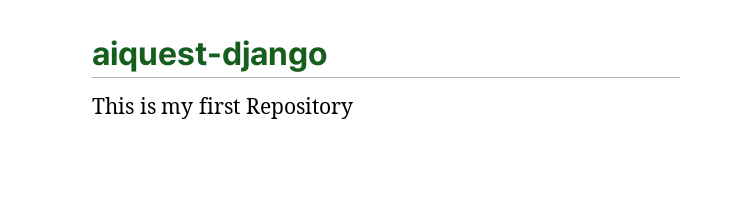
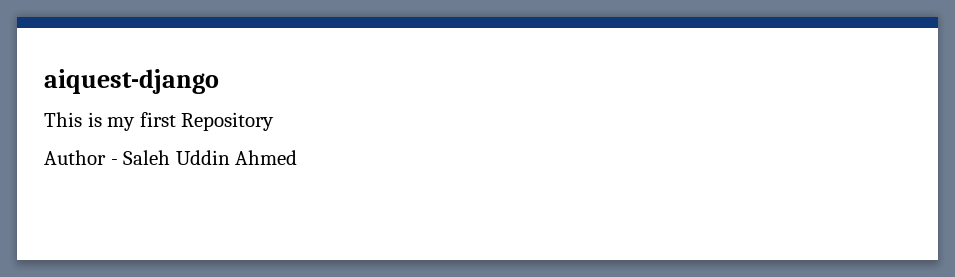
(353, 108) none -> [44,150,298,165] // Author - Saleh Uddin Ahmed

